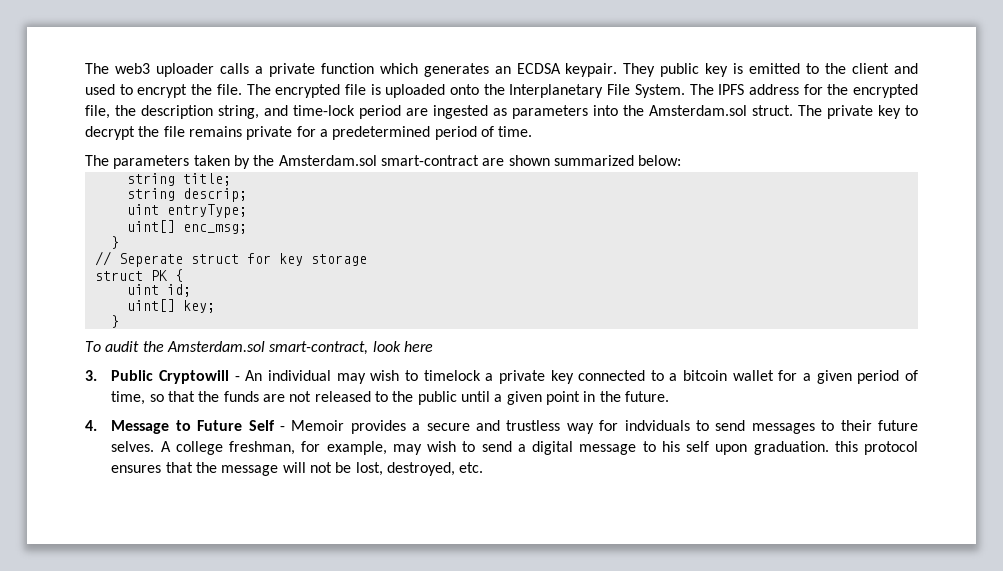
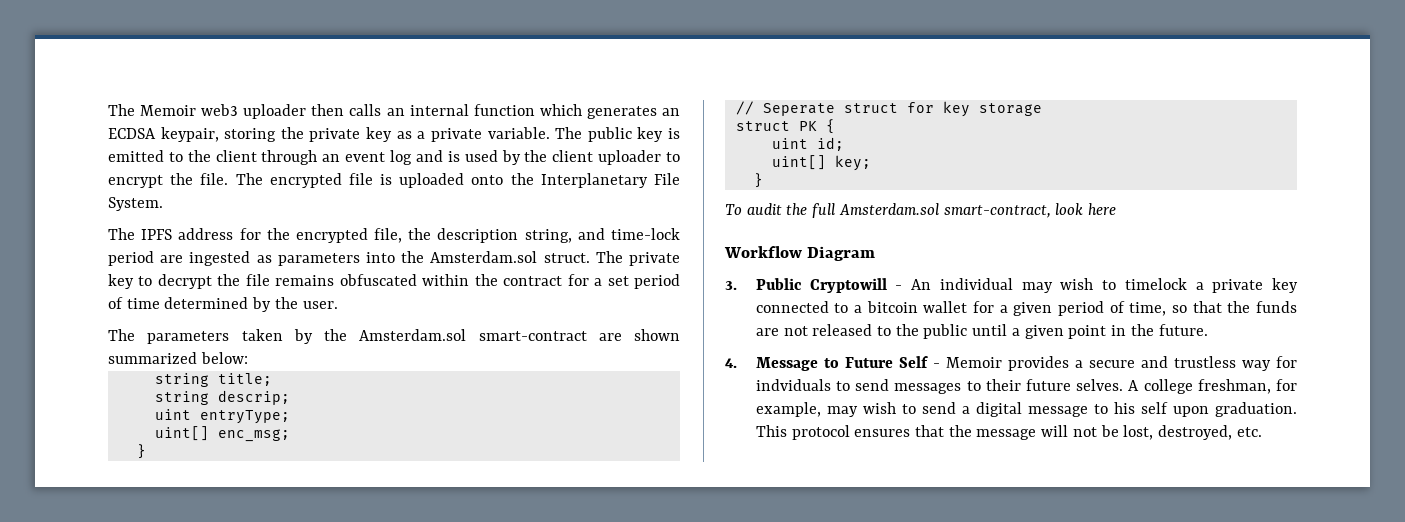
[85,63,109,74] The -> [108,104,197,116] The Memoir
[219,63,315,77] calls a private -> [311,104,469,116] then calls an internal
[565,63,656,77] keypair. They -> [160,127,583,142] keypair, storing the private key as a private variable. The
[894,63,919,74] [85,84,115,95] and used -> [261,150,662,165] through an event log and is used by the client uploader
(685, 91) none -> (163, 204) //
[246,126,533,140] private for a predetermined period of time. -> [339,274,680,289] [108,297,338,312] obfuscated within the contract for a set period of time determined by the user.
(164, 346) none -> [812,203,836,218] full
(433, 346) none -> [724,246,876,261] // Workflow Diagram
[834,441,858,452] this -> [755,425,787,437] This

